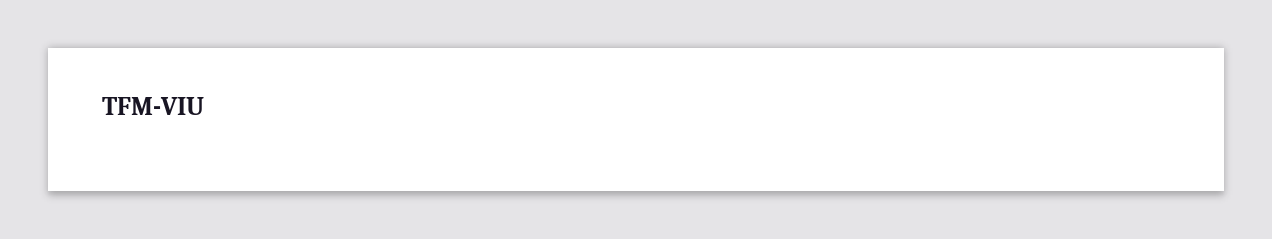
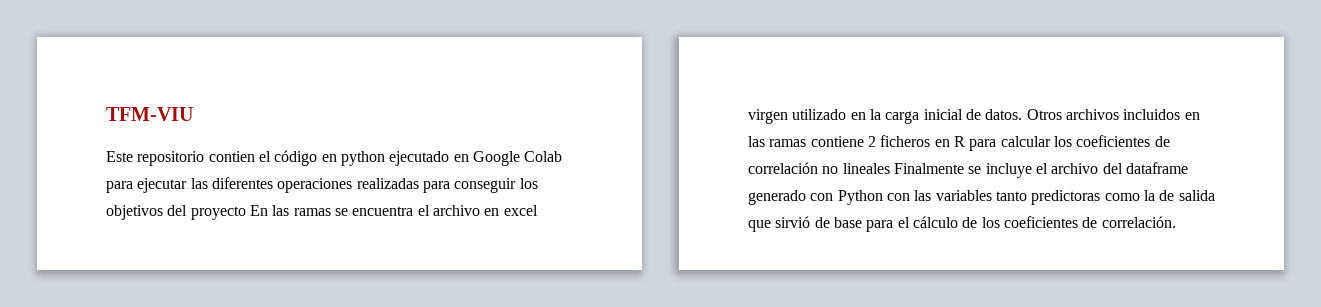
(204, 106) none -> [106,150,563,166] [106,177,538,193] [106,205,538,220] [748,109,1200,124] [748,135,1170,151] [748,162,1188,178] [748,190,1215,205] [748,216,1176,232] // Este repositorio contien el código en python ejecutado en Google Colab para ejecutar las diferentes operaciones realizadas para conseguir los objetivos del proyecto En las ramas se encuentra el archivo en excel virgen utilizado en la carga inicial de datos. Otros archivos incluidos en las ramas contiene 2 ficheros en R para calcular los coeficientes de correlación no lineales Finalmente se incluye el archivo del dataframe generado con Python con las variables tanto predictoras como la de salida que sirvió de base para el cálculo de los coeficientes de correlación.

